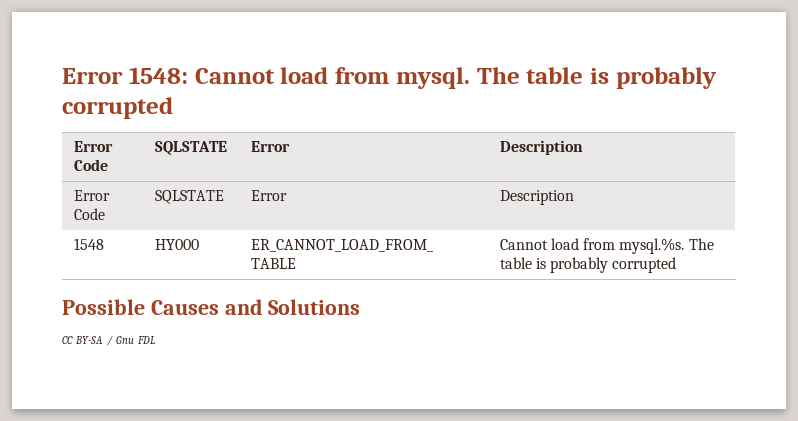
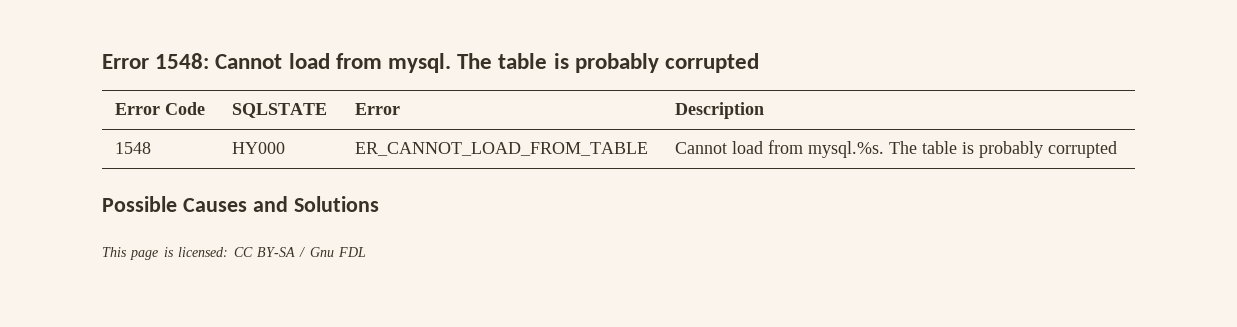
[73,190,110,201] [73,208,105,220] [154,190,224,204] [250,190,287,201] [499,190,574,205] // Error Code | SQLSTATE | Error | Description -> (765, 110) none
(361, 307) none -> [102,247,229,260] This page is licensed:

